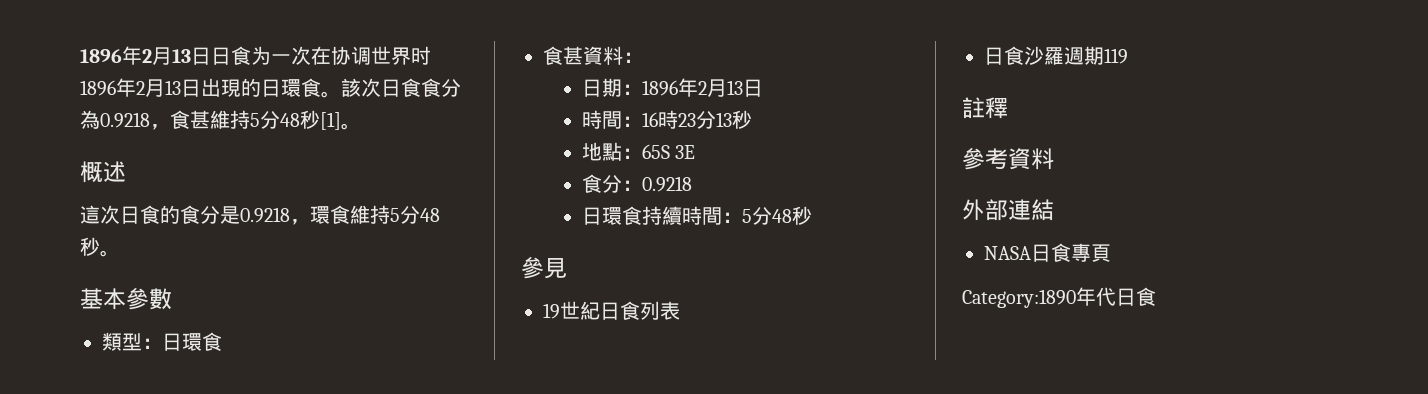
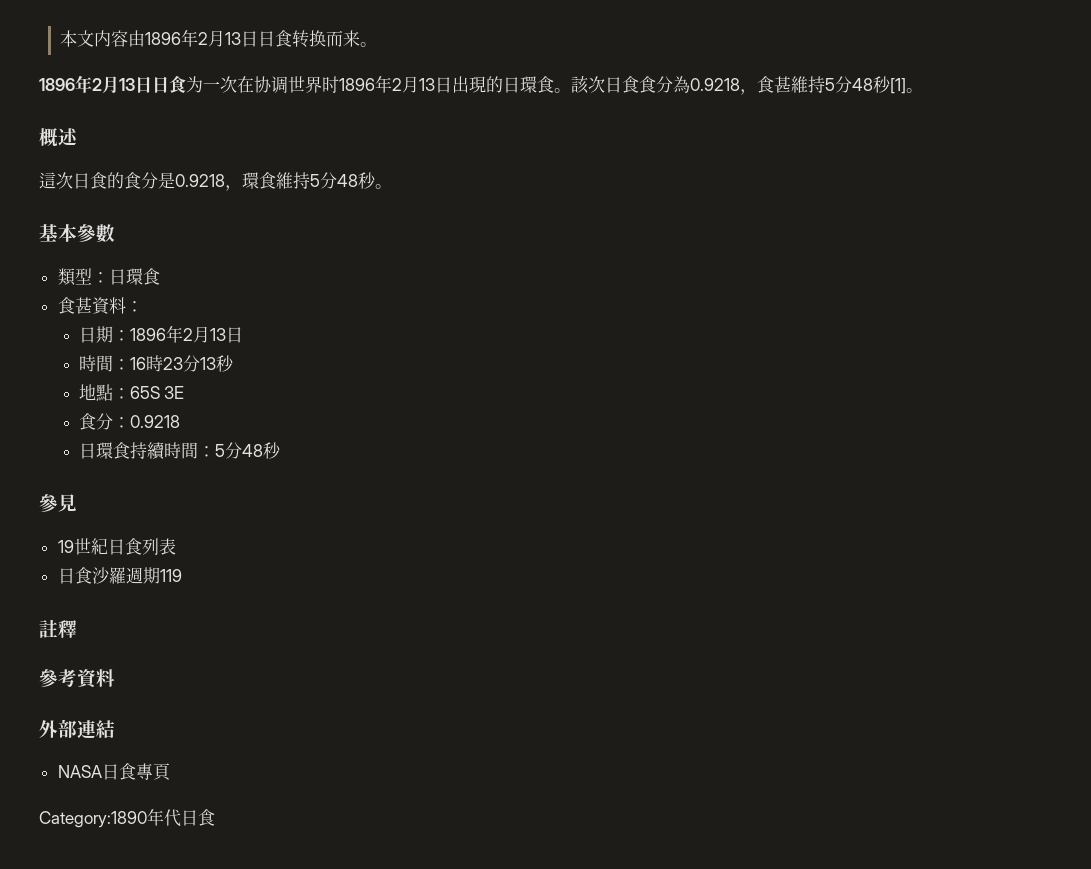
(80, 56) none -> [60,29,378,48] 本文内容由1896年2月13日日食转换而来。 //

